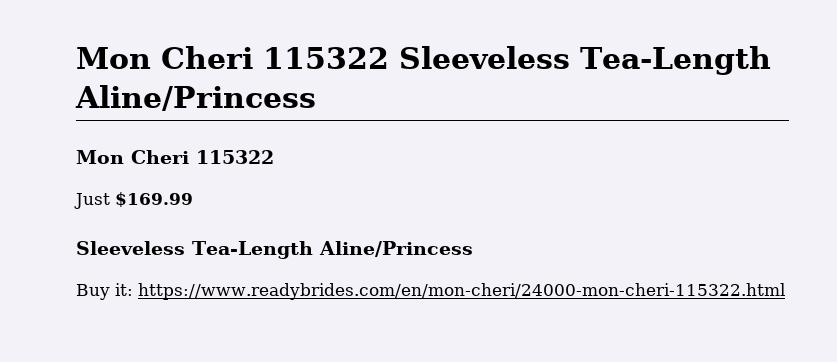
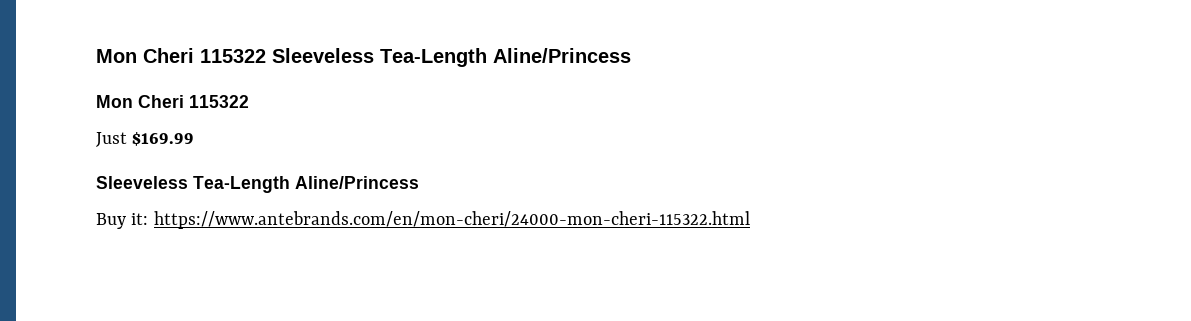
[138,283,785,300] https://www.readybrides.com/en/mon-cheri/24000-mon-cheri-115322.html -> [153,211,750,229] https://www.antebrands.com/en/mon-cheri/24000-mon-cheri-115322.html

